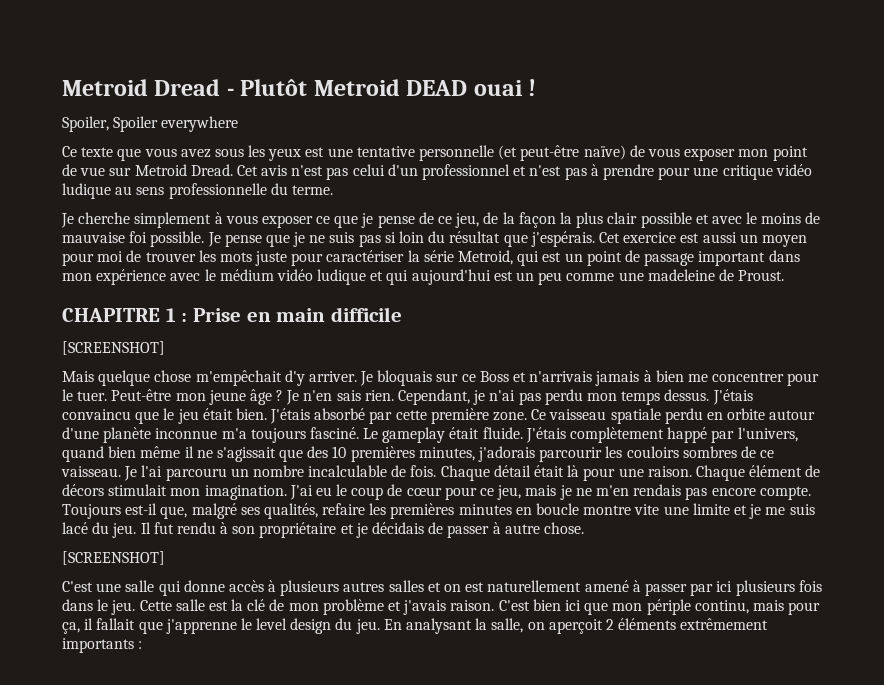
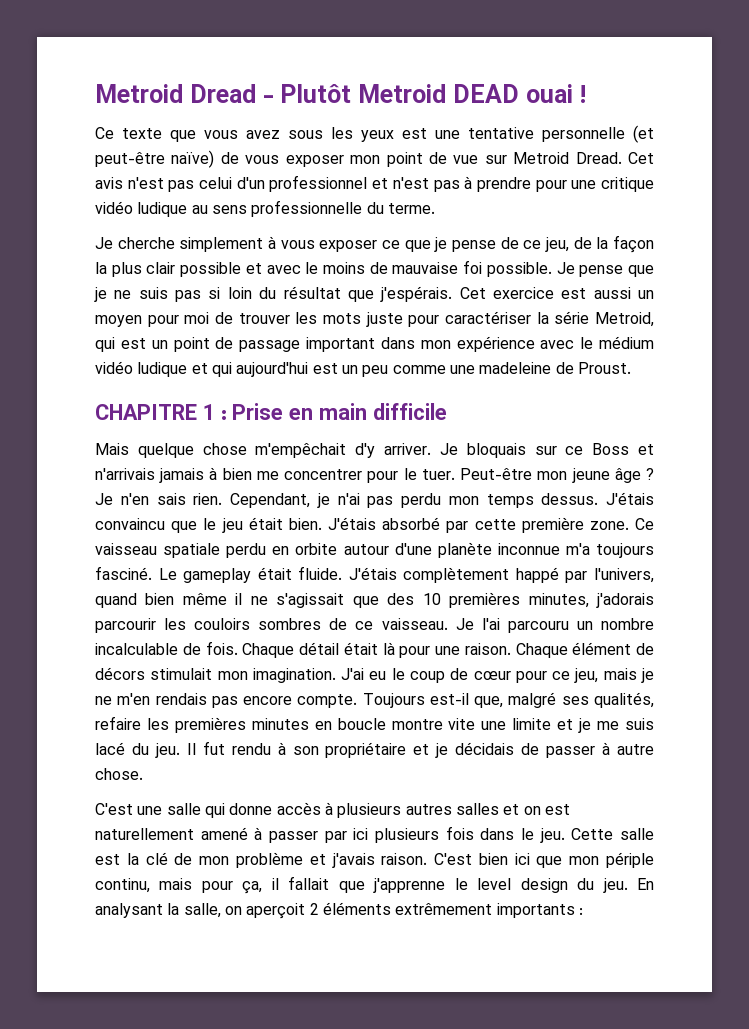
[62,116,239,132] // Spoiler, Spoiler everywhere -> (588, 94) none
[62,341,165,355] // [SCREENSHOT] -> (447, 411) none
[62,551,165,565] // [SCREENSHOT] -> (143, 774) none

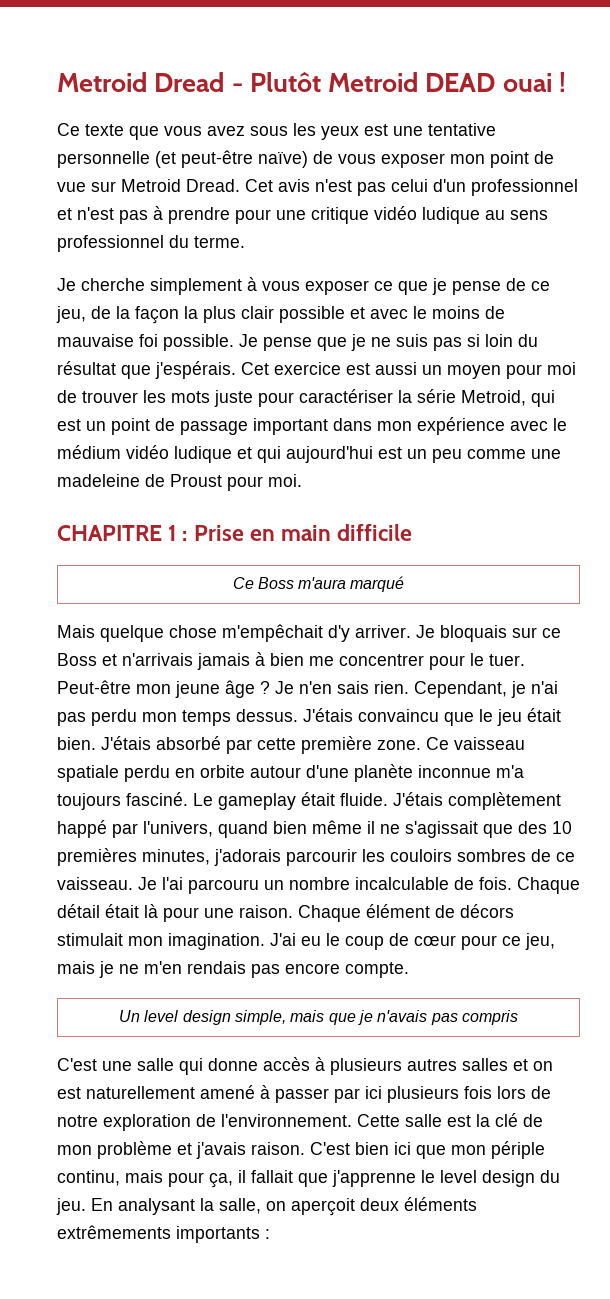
[251,200,363,217] professionnelle -> [57,235,164,252] professionnel
[577,362,631,374] Proust. -> [170,474,302,491] Proust pour moi.
(447, 411) none -> [232,576,405,592] // Ce Boss m'aura marqué
[362,692,654,708] [95,716,654,733] [95,741,654,758] [95,768,143,780] Toujours est-il que, malgré ses qualités, refaire les premières minutes en boucle montre vite une limite et je me suis lacé du jeu. Il fut rendu à son propriétaire et je décidais de passer à autre chose. -> [119,1010,518,1025] // Un level design simple, mais que je n'avais pas compris
[480,828,565,843] dans le jeu. -> [497,1086,551,1099] [57,1114,352,1131] lors de notre exploration de l'environnement.
[309,902,493,915] 2 éléments extrêmement -> [360,1197,477,1211] [57,1225,171,1239] deux éléments extrêmements

